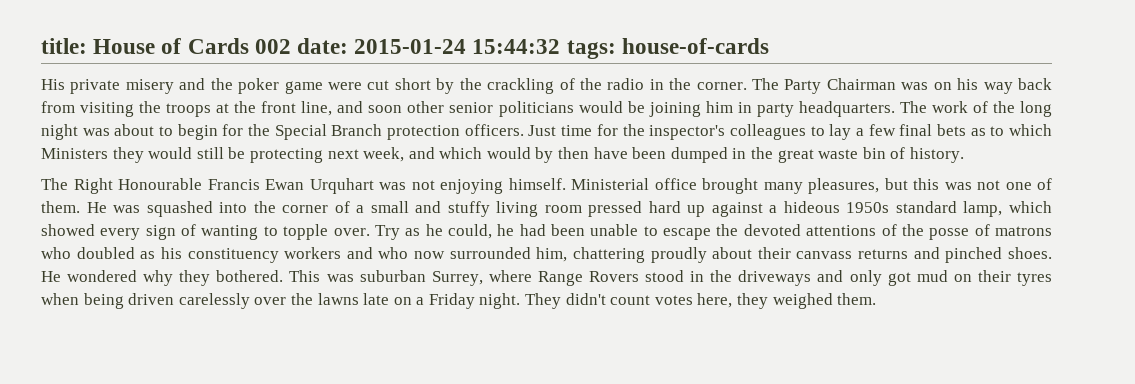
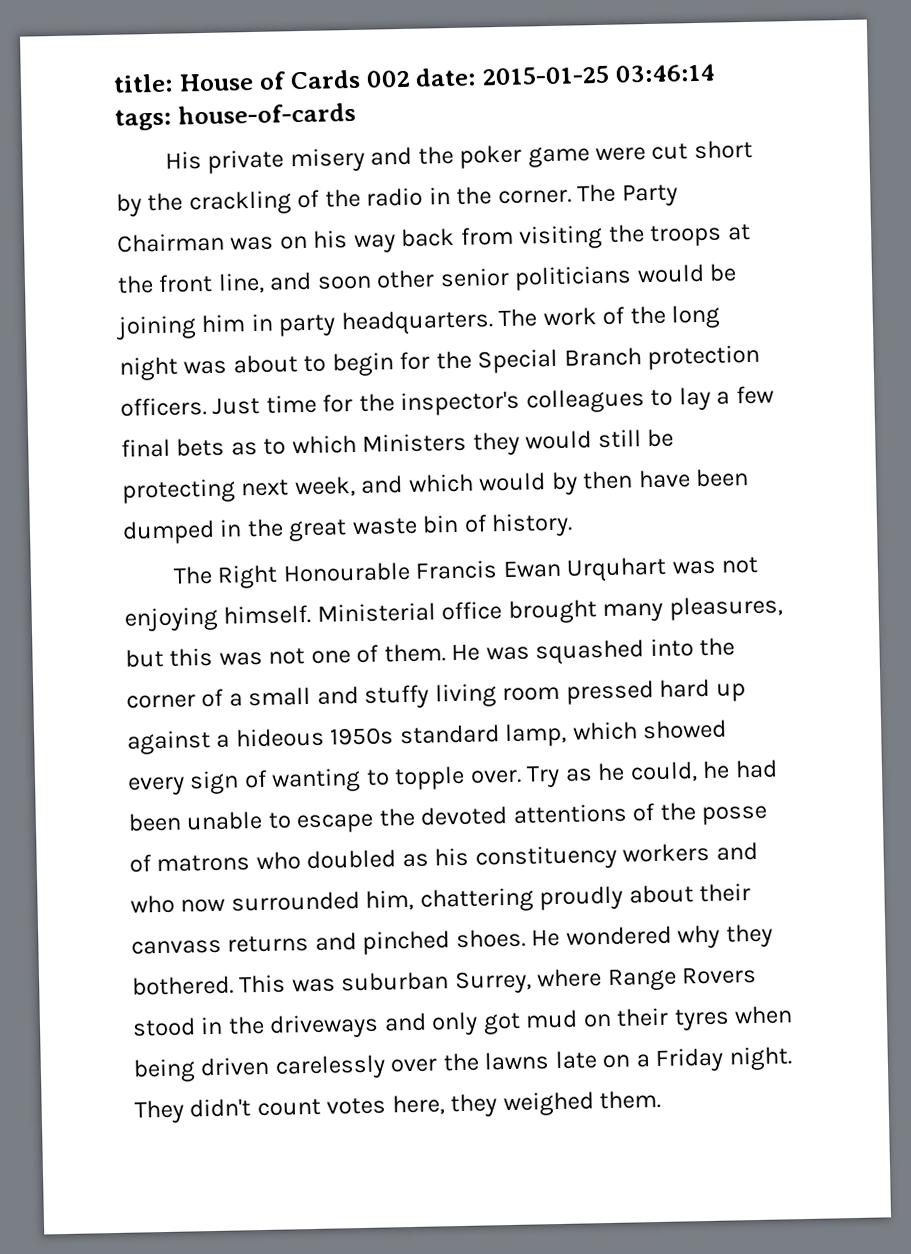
[354,39,561,54] 2015-01-24 15:44:32 -> [482,63,716,86] 2015-01-25 03:46:14

